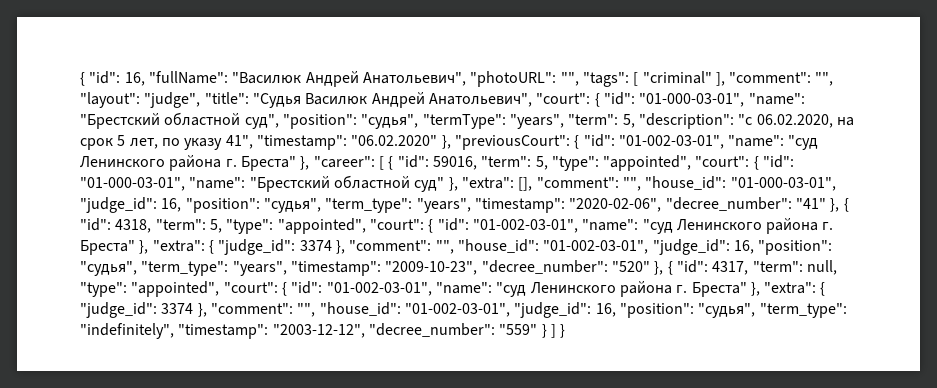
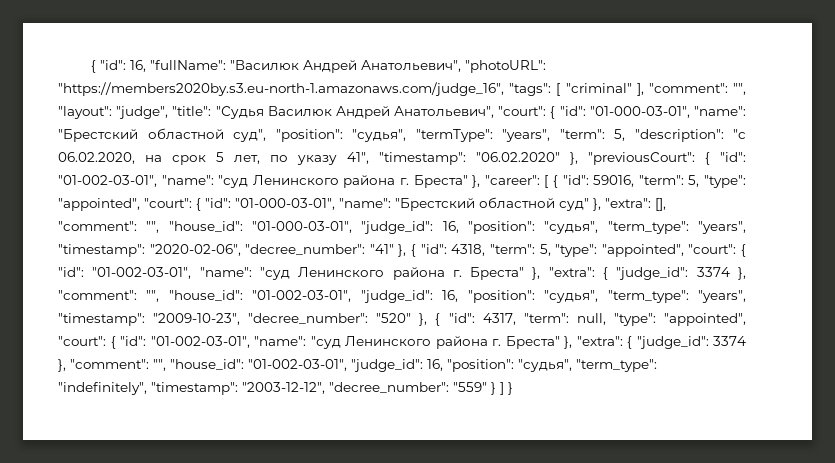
[560,72,579,86] "", -> [58,82,504,96] "https://members2020by.s3.eu-north-1.amazonaws.com/judge_16",

